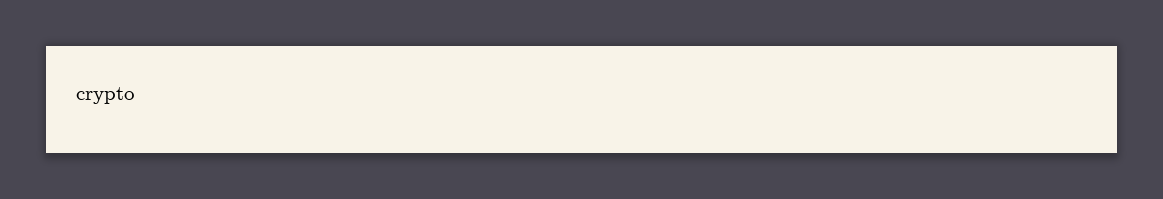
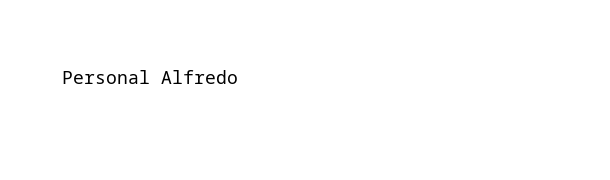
[76,87,135,104] crypto -> [62,70,238,84] Personal Alfredo

